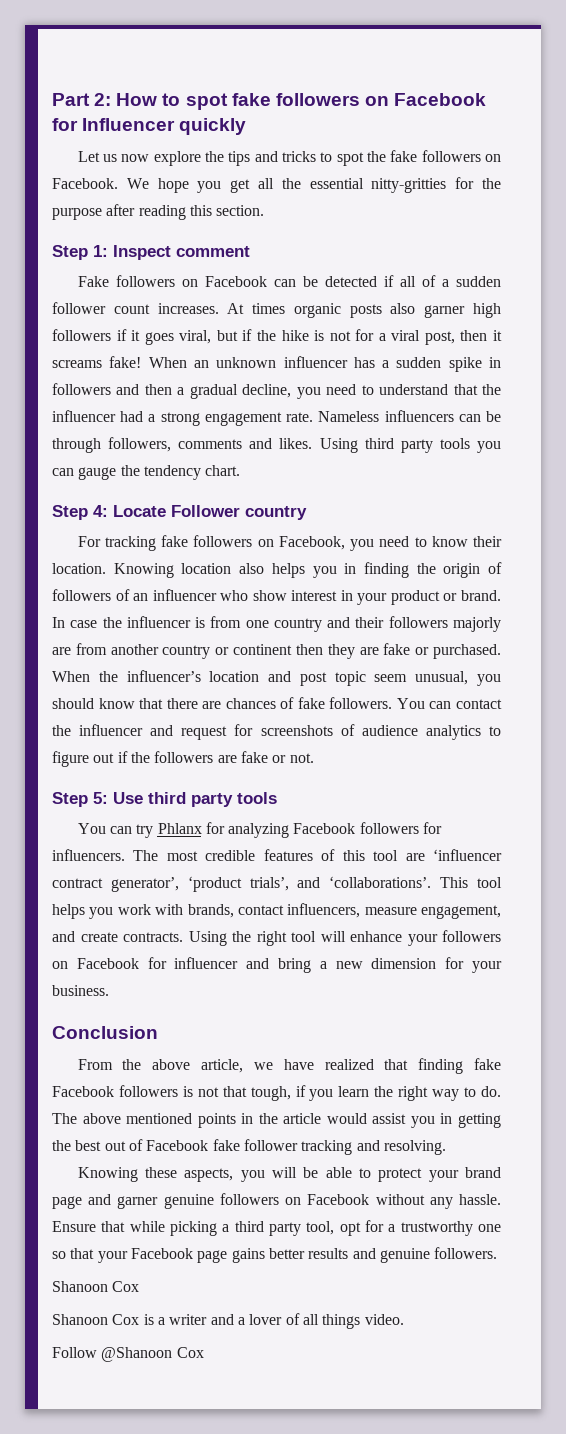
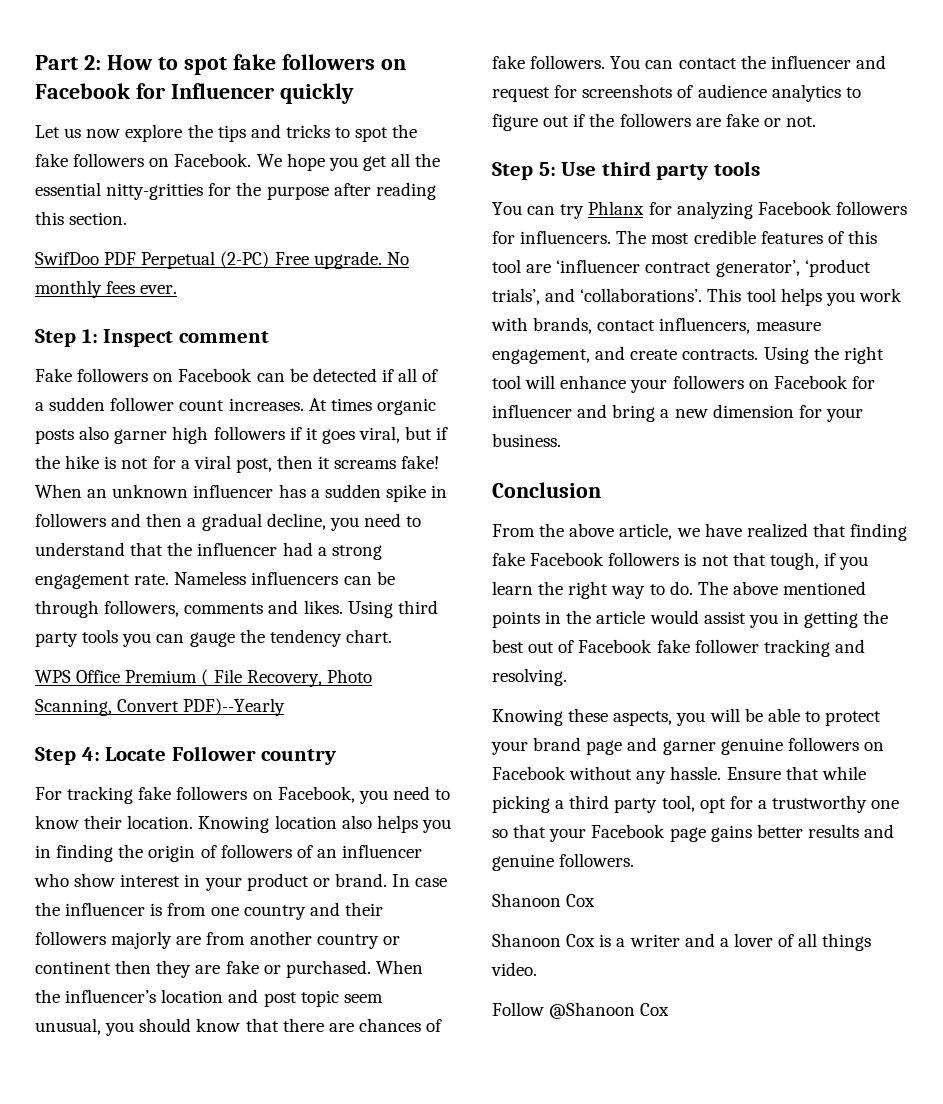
(265, 210) none -> [35,251,409,269] [35,280,178,298] // SwifDoo PDF Perpetual (2-PC) Free upgrade. No monthly fees ever.
(241, 470) none -> [35,669,372,687] [35,698,286,716] // WPS Office Premium ( File Recovery, Photo Scanning, Convert PDF)--Yearly

